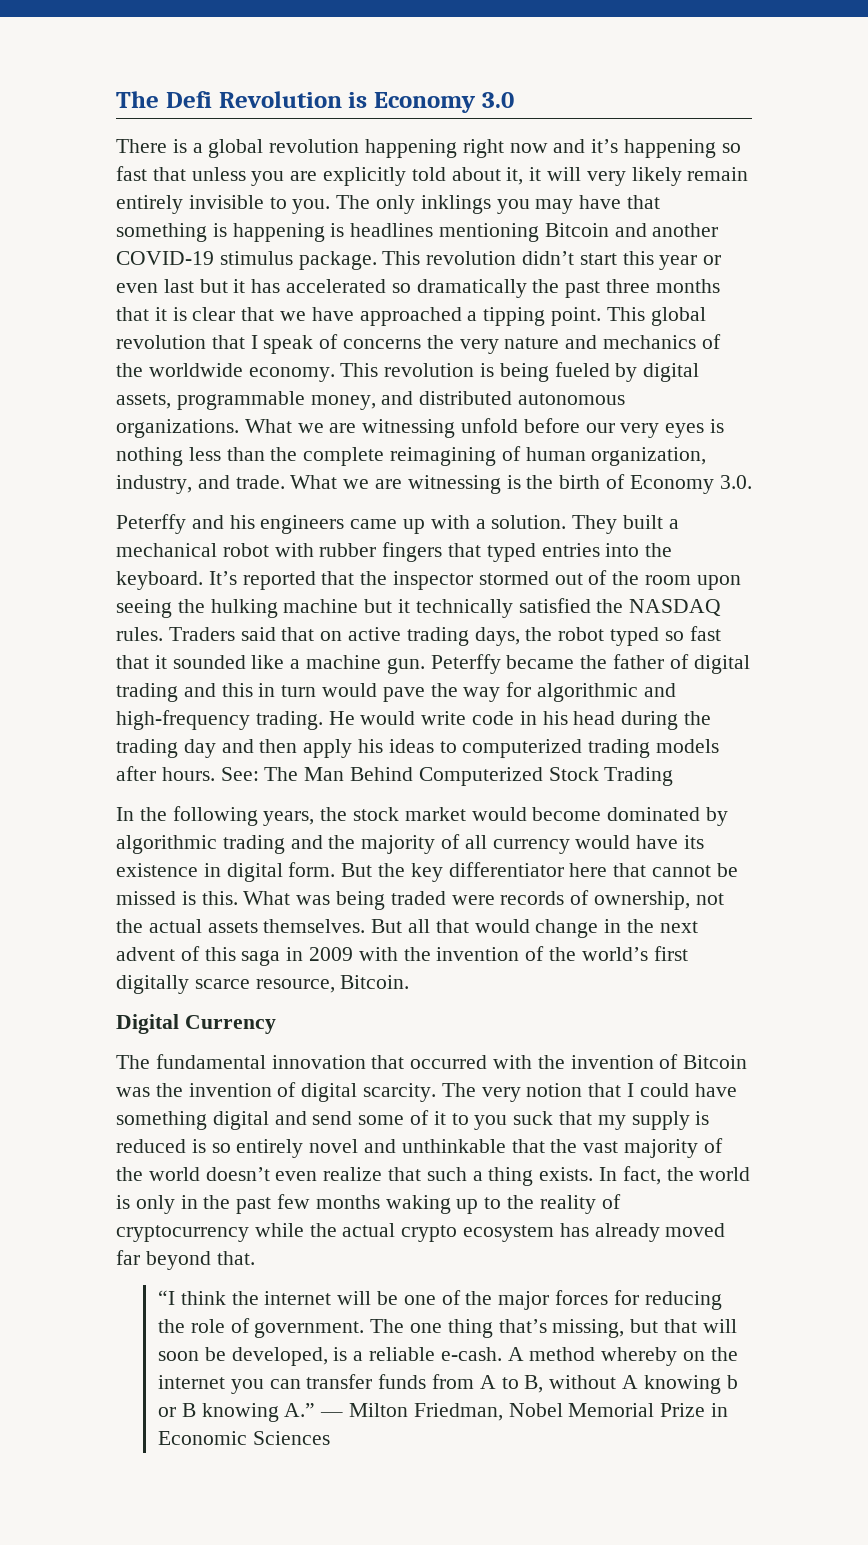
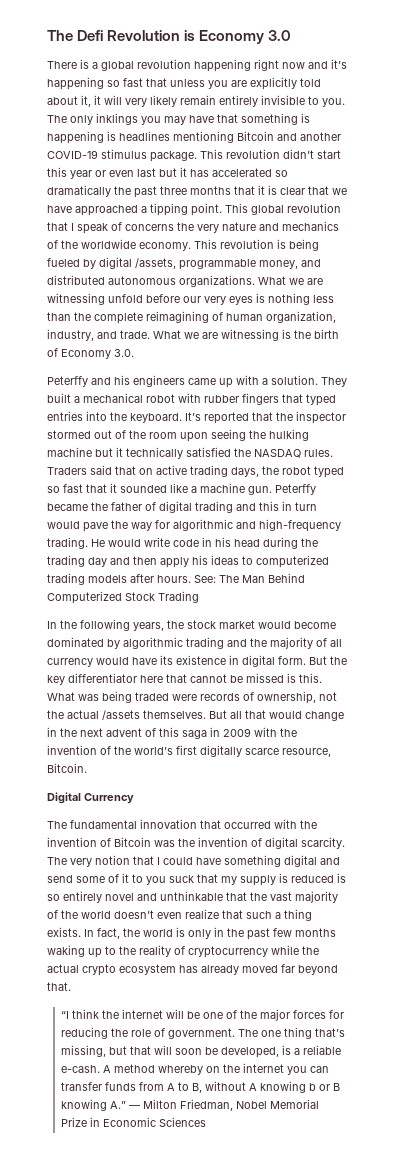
[116,393,171,409] assets, -> [135,258,176,269] /assets,
[207,921,258,933] assets -> [102,710,140,720] /assets

